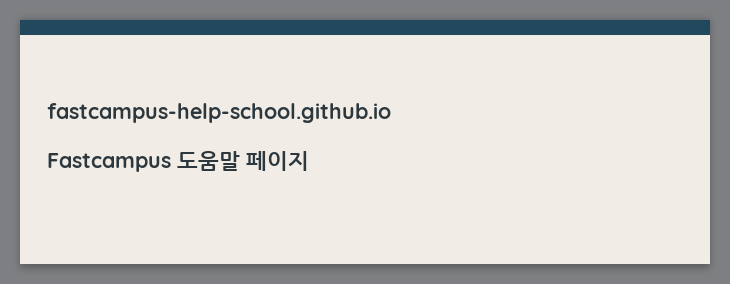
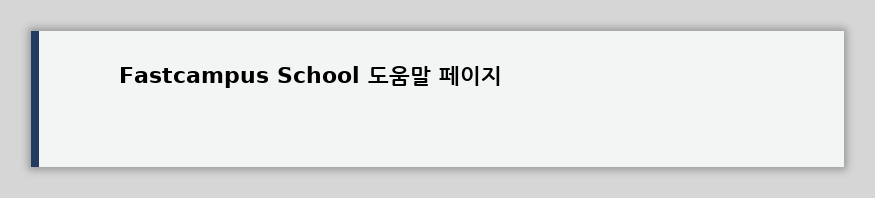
[47,103,391,123] [47,153,171,172] fastcampus-help-school.github.io // Fastcampus -> [119,66,360,88] Fastcampus School

